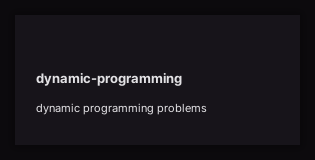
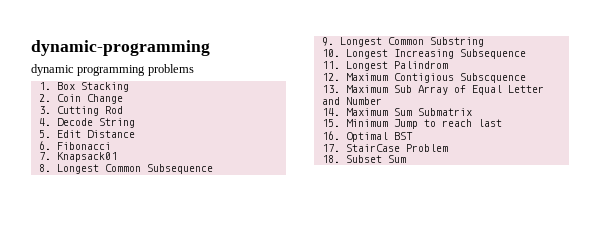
(208, 109) none -> [38,82,129,92] [38,94,123,104] [38,106,123,116] [38,118,135,128] [38,130,135,138] [38,141,111,150] [38,152,117,162] [38,164,213,174] [321,37,484,47] [321,49,526,59] [321,61,448,71] [321,73,526,83] [321,85,544,95] [321,97,382,105] [321,108,472,116] [321,119,502,129] [321,131,413,142] [321,144,448,152] [321,155,406,163] // 1. Box Stacking // 2. Coin Change // 3. Cutting Rod // 4. Decode String // 5. Edit Distance // 6. Fibonacci // 7. Knapsack01 // 8. Longest Common Subsequence // 9. Longest Common Substring // 10. Longest Increasing Subsequence // 11. Longest Palindrom // 12. Maximum Contigious Subscquence // 13. Maximum Sub Array of Equal Letter and Number // 14. Maximum Sum Submatrix // 15. Minimum Jump to reach last // 16. Optimal BST // 17. StairCase Problem // 18. Subset Sum

